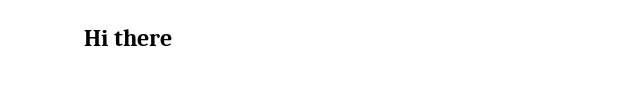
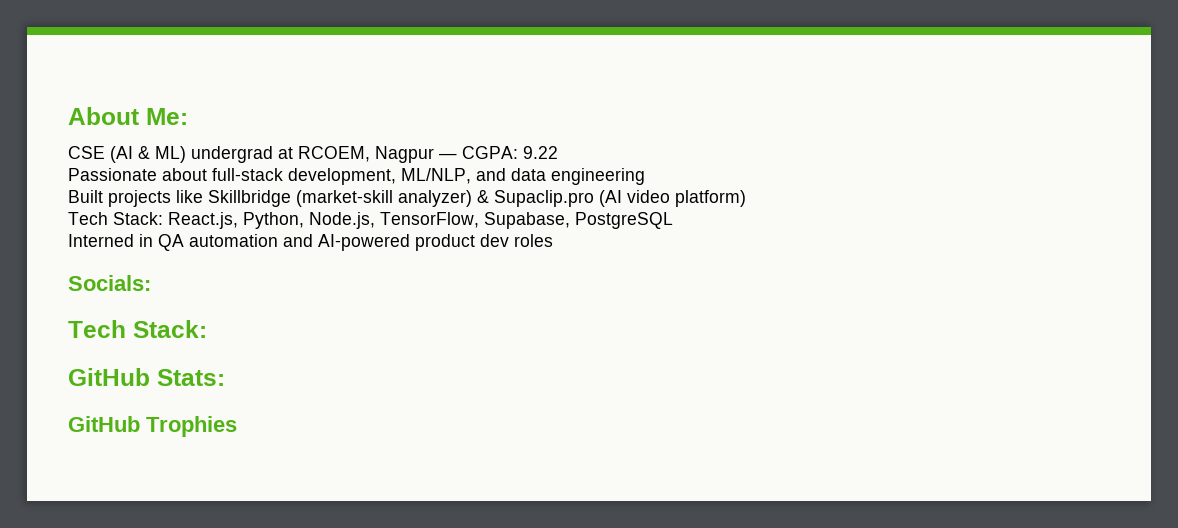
[84,29,173,46] Hi there -> [68,107,188,125] [68,146,558,163] [68,168,645,185] [68,190,746,207] [68,212,673,229] [68,234,553,251] [68,275,151,291] [68,320,207,338] [68,368,225,386] [68,416,237,437] About Me: // CSE (AI & ML) undergrad at RCOEM, Nagpur — CGPA: 9.22 // Passionate about full-stack development, ML/NLP, and data engineering // Built projects like Skillbridge (market-skill analyzer) & Supaclip.pro (AI video platform) // Tech Stack: React.js, Python, Node.js, TensorFlow, Supabase, PostgreSQL // Interned in QA automation and AI-powered product dev roles // Socials: // Tech Stack: // GitHub Stats: // GitHub Trophies

